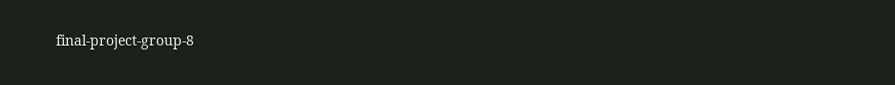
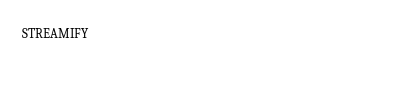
[55,34,195,50] final-project-group-8 -> [22,28,89,38] STREAMIFY

